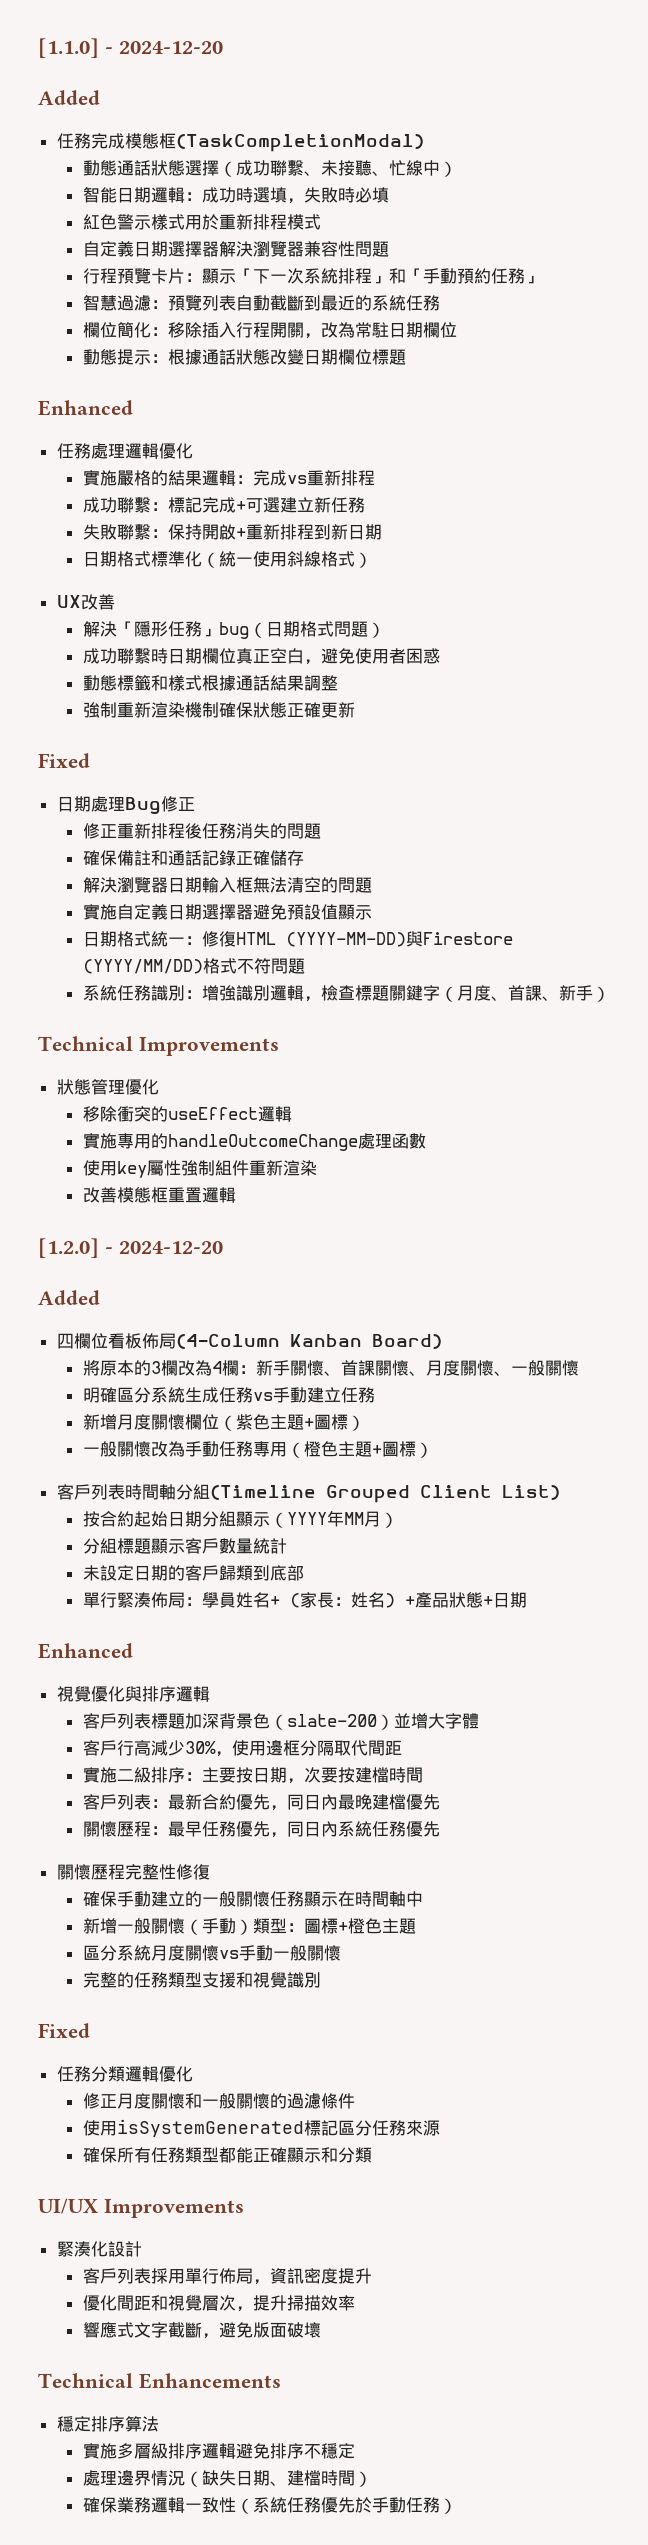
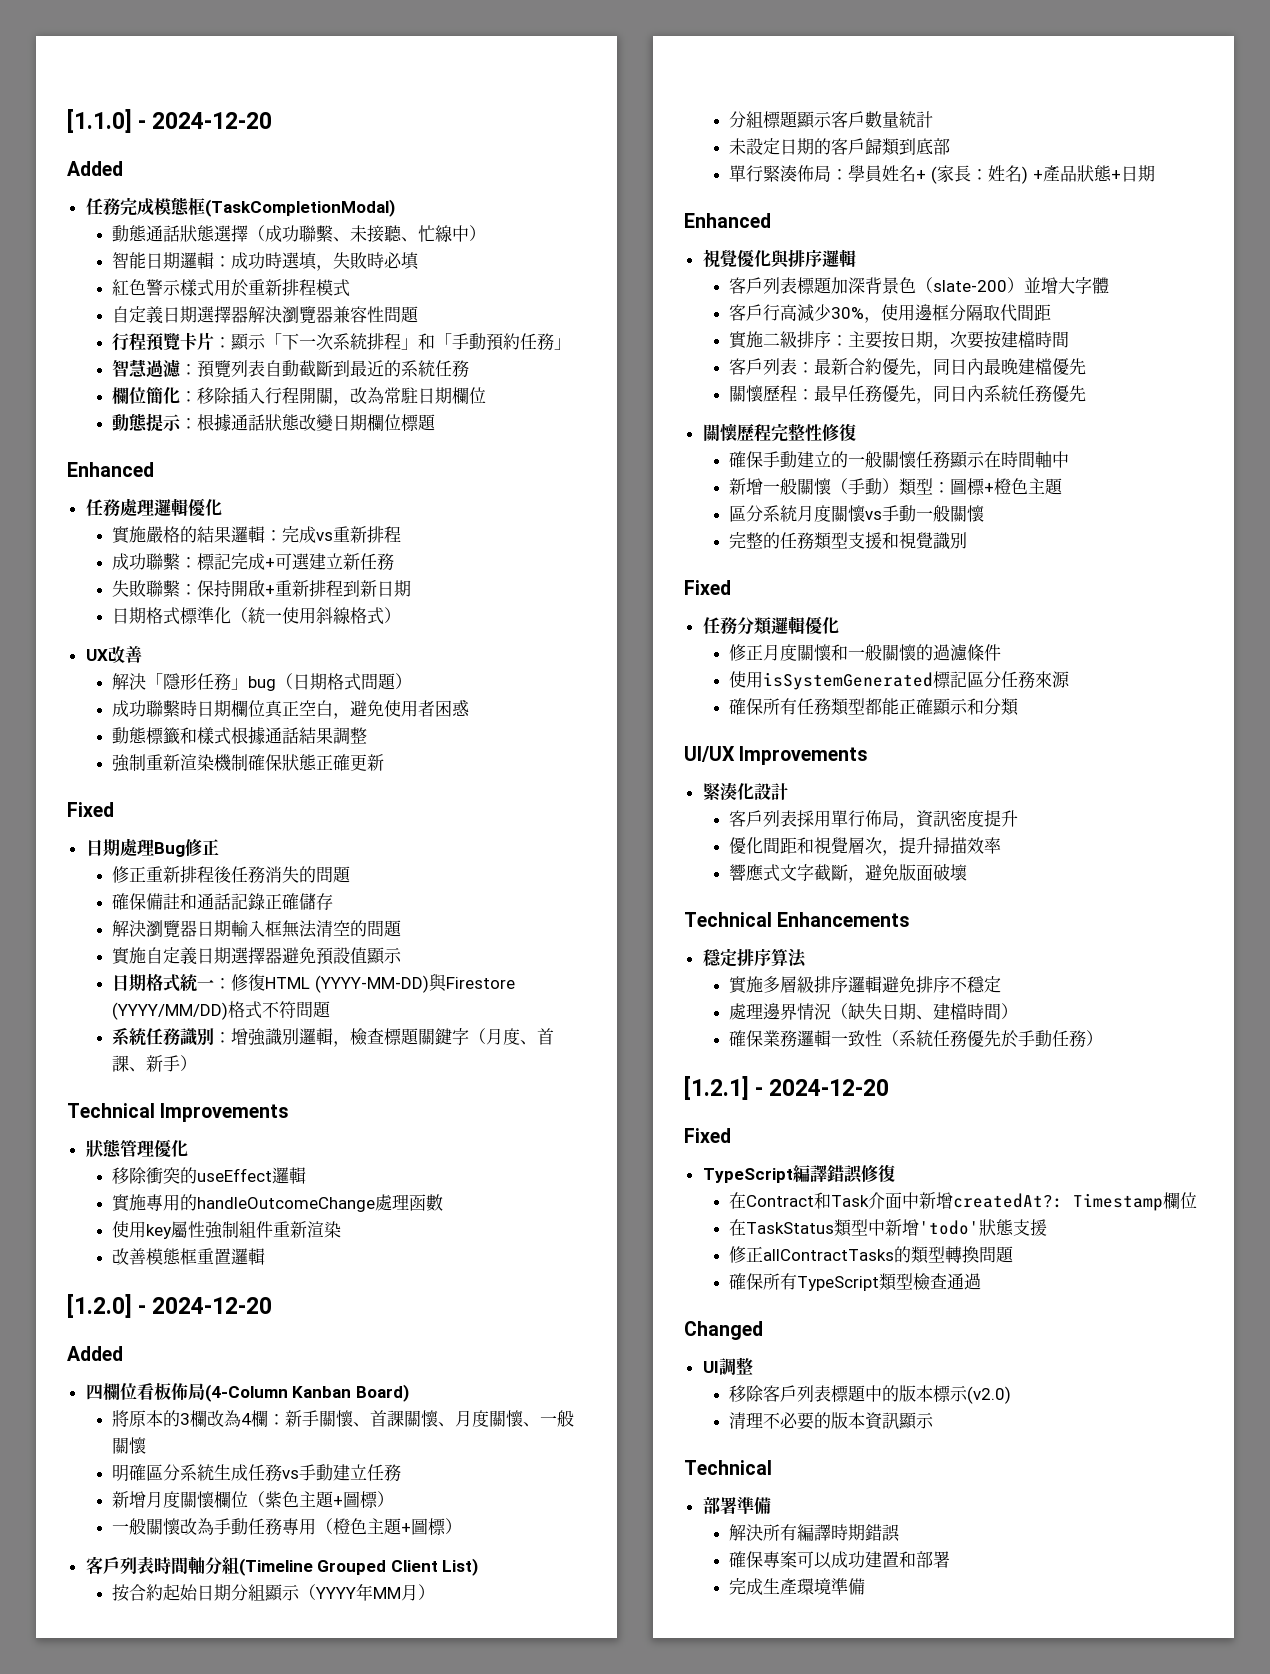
(457, 2506) none -> [684,1076,890,1100] [684,1128,731,1143] [702,1164,895,1183] [729,1192,1198,1211] [729,1219,1048,1237] [729,1246,1015,1264] [729,1273,982,1291] [684,1321,763,1340] [702,1357,753,1375] [729,1385,1012,1404] [729,1412,935,1430] [684,1460,772,1475] [702,1497,771,1514] [729,1524,901,1542] [729,1551,951,1569] [729,1578,866,1595] // [1.2.1] - 2024-12-20 // Fixed // TypeScript編譯錯誤修復 // 在Contract和Task介面中新增createdAt?: Timestamp欄位 // 在TaskStatus類型中新增'todo'狀態支援 // 修正allContractTasks的類型轉換問題 // 確保所有TypeScript類型檢查通過 // Changed // UI調整 // 移除客戶列表標題中的版本標示(v2.0) // 清理不必要的版本資訊顯示 // Technical // 部署準備 // 解決所有編譯時期錯誤 // 確保專案可以成功建置和部署 // 完成生產環境準備

